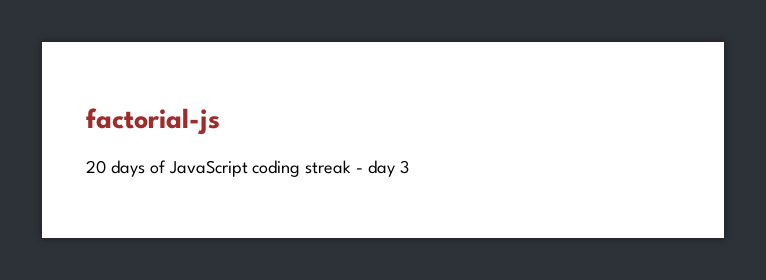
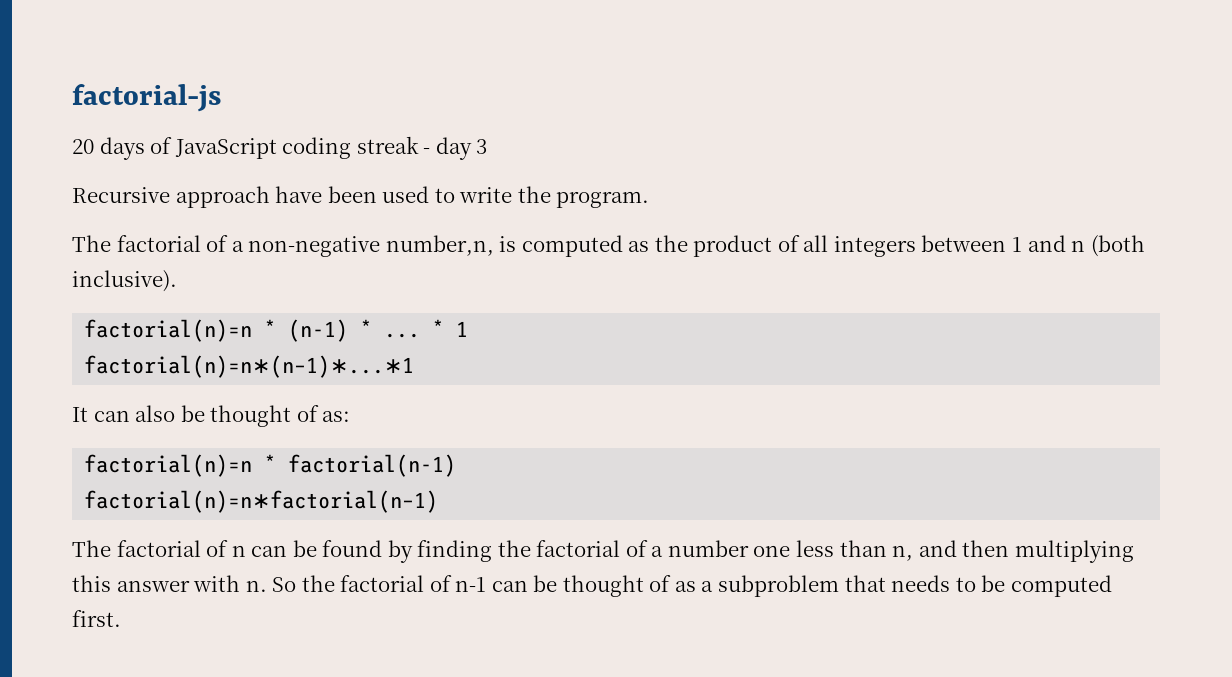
(409, 167) none -> [72,186,650,208] [72,235,1145,257] [72,270,177,292] [84,319,469,342] [84,355,415,378] [72,405,351,427] [84,454,457,477] [84,490,439,513] [72,540,1134,563] [72,575,1112,597] [72,610,121,627] // Recursive approach have been used to write the program. // The factorial of a non-negative number,n, is computed as the product of all integers between 1 and n (both inclusive). // factorial(n)=n * (n-1) * ... * 1 // factorial(n)=n∗(n−1)∗...∗1 // It can also be thought of as: // factorial(n)=n * factorial(n-1) // factorial(n)=n∗factorial(n−1) // The factorial of n can be found by finding the factorial of a number one less than n, and then multiplying this answer with n. So the factorial of n-1 can be thought of as a subproblem that needs to be computed first.

